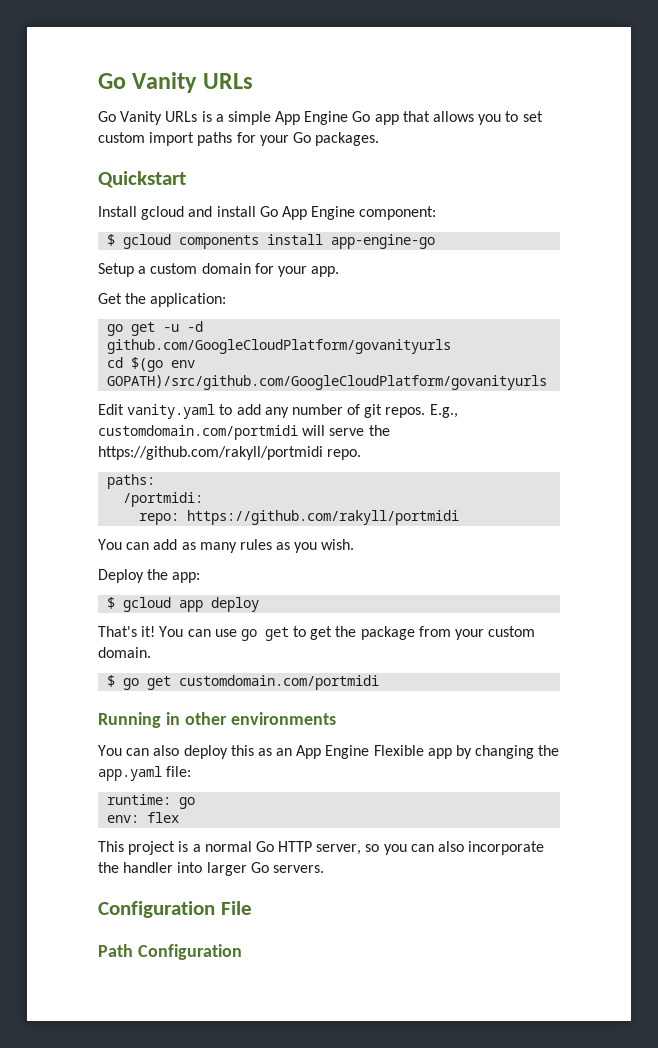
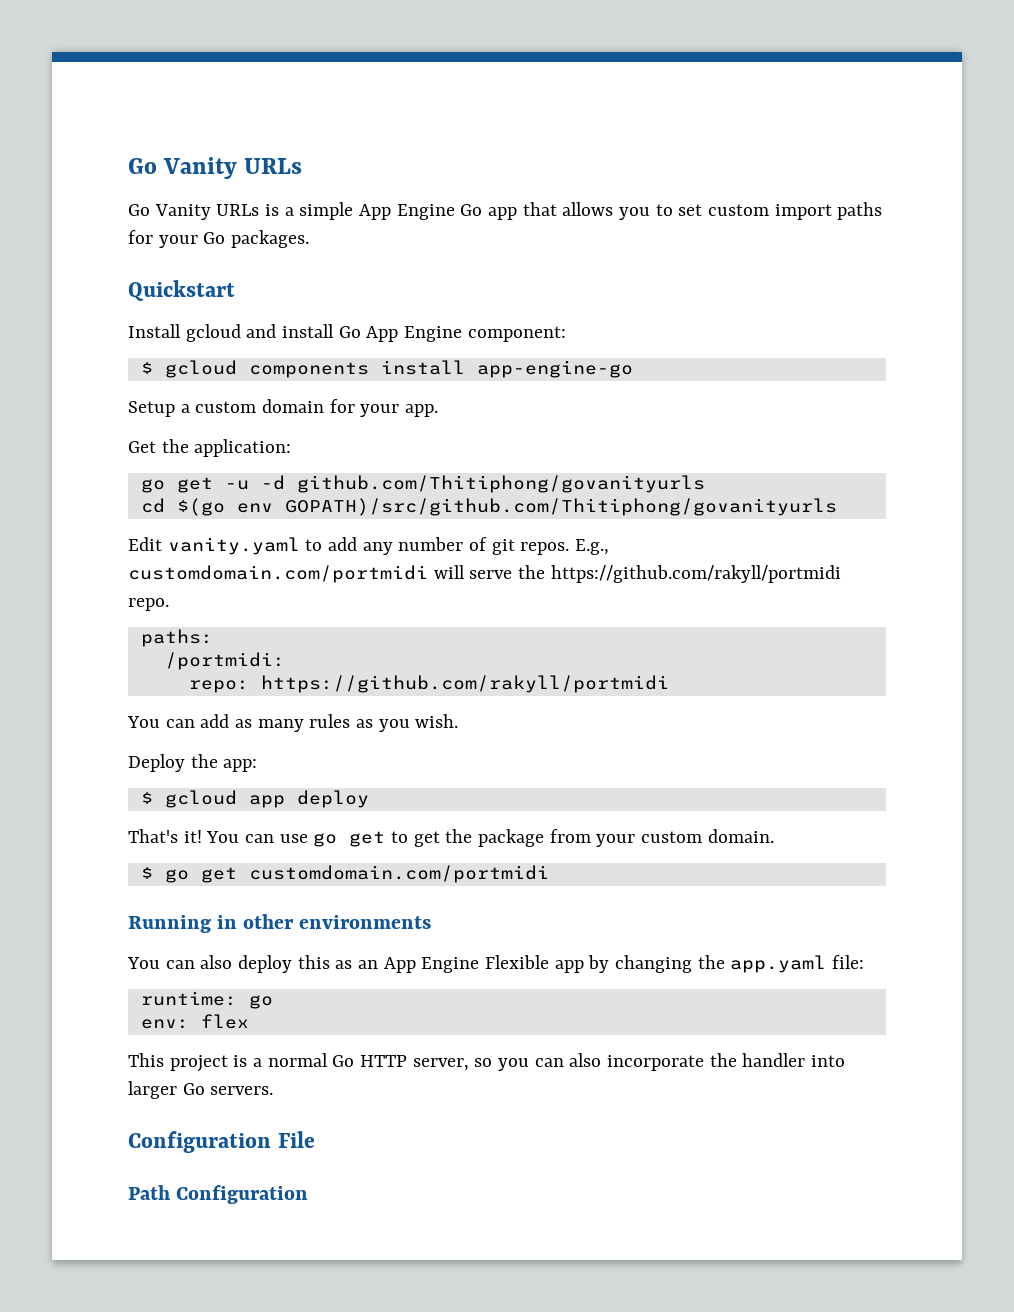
[107,339,452,354] github.com/GoogleCloudPlatform/govanityurls -> [296,475,705,493] github.com/Thitiphong/govanityurls
[107,375,548,390] GOPATH)/src/github.com/GoogleCloudPlatform/govanityurls -> [284,498,837,516] GOPATH)/src/github.com/Thitiphong/govanityurls

